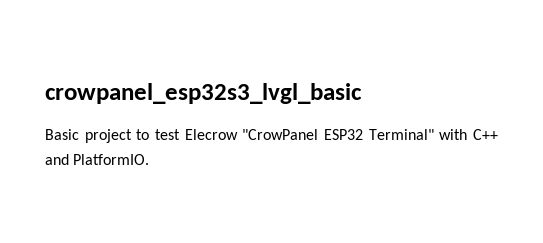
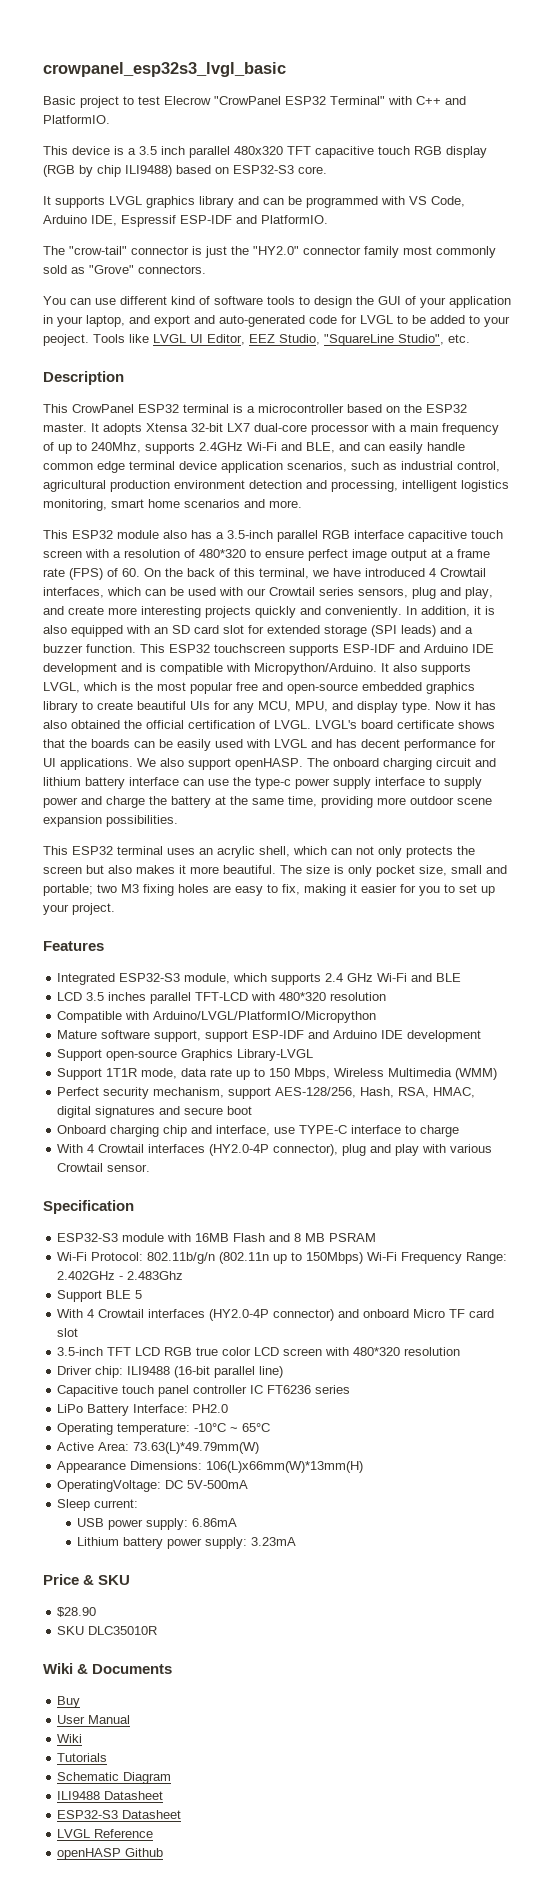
(150, 159) none -> [43,146,487,158] [43,165,327,177] [43,196,465,208] [43,215,328,227] [43,246,496,258] [43,265,206,274] [43,296,511,308] [43,315,510,327] [43,334,470,346] [43,371,124,385] [43,404,467,413] [43,423,499,435] [43,442,465,454] [43,461,500,473] [43,480,509,492] [43,499,302,511] [43,530,503,542] [43,549,490,561] [43,568,486,580] [43,587,493,599] [43,606,495,618] [43,625,473,637] [43,644,494,656] [43,663,471,675] [43,682,475,694] [43,701,496,713] [43,720,495,729] [43,739,496,751] [43,758,496,770] [43,777,482,789] [43,796,492,808] [43,815,178,827] [43,846,475,858] [43,865,507,877] [43,884,495,896] [43,903,115,915] [43,941,104,951] [57,973,462,985] [57,992,387,1004] [57,1011,377,1023] [57,1030,482,1042] [57,1049,314,1061] [57,1068,498,1080] [57,1087,476,1099] [57,1106,253,1118] [57,1125,460,1137] [57,1144,493,1156] [57,1163,151,1172] [43,1200,134,1214] [57,1233,377,1242] [57,1252,508,1264] [57,1271,184,1280] [57,1290,143,1302] [57,1309,495,1321] [57,1328,79,1337] [57,1347,461,1356] [57,1366,284,1378] [57,1385,351,1397] [57,1404,229,1416] [57,1423,271,1435] [57,1442,260,1454] [57,1461,364,1473] [57,1480,249,1492] [57,1499,139,1511] [77,1518,238,1530] [77,1537,297,1549] [43,1574,131,1585] [57,1607,97,1617] [57,1626,158,1635] [43,1663,173,1674] [57,1696,81,1708] [57,1715,131,1724] [57,1734,83,1743] [57,1753,108,1762] [57,1772,172,1784] [57,1791,164,1800] [57,1810,182,1819] [57,1829,154,1838] [57,1848,164,1860] // This device is a 3.5 inch parallel 480x320 TFT capacitive touch RGB display (RGB by chip ILI9488) based on ESP32-S3 core. // It supports LVGL graphics library and can be programmed with VS Code, Arduino IDE, Espressif ESP-IDF and PlatformIO. // The "crow-tail" connector is just the "HY2.0" connector family most commonly sold as "Grove" connectors. // You can use different kind of software tools to design the GUI of your application in your laptop, and export and auto-generated code for LVGL to be added to your peoject. Tools like LVGL UI Editor, EEZ Studio, "SquareLine Studio", etc. // Description // This CrowPanel ESP32 terminal is a microcontroller based on the ESP32 master. It adopts Xtensa 32-bit LX7 dual-core processor with a main frequency of up to 240Mhz, supports 2.4GHz Wi-Fi and BLE, and can easily handle common edge terminal device application scenarios, such as industrial control, agricultural production environment detection and processing, intelligent logistics monitoring, smart home scenarios and more. // This ESP32 module also has a 3.5-inch parallel RGB interface capacitive touch screen with a resolution of 480*320 to ensure perfect image output at a frame rate (FPS) of 60. On the back of this terminal, we have introduced 4 Crowtail interfaces, which can be used with our Crowtail series sensors, plug and play, and create more interesting projects quickly and conveniently. In addition, it is also equipped with an SD card slot for extended storage (SPI leads) and a buzzer function. This ESP32 touchscreen supports ESP-IDF and Arduino IDE development and is compatible with Micropython/Arduino. It also supports LVGL, which is the most popular free and open-source embedded graphics library to create beautiful UIs for any MCU, MPU, and display type. Now it has also obtained the official certification of LVGL. LVGL's board certificate shows that the boards can be easily used with LVGL and has decent performance for UI applications. We also support openHASP. The onboard charging circuit and lithium battery interface can use the type-c power supply interface to supply power and charge the battery at the same time, providing more outdoor scene expansion possibilities. // This ESP32 terminal uses an acrylic shell, which can not only protects the screen but also makes it more beautiful. The size is only pocket size, small and portable; two M3 fixing holes are easy to fix, making it easier for you to set up your project. // Features // Integrated ESP32-S3 module, which supports 2.4 GHz Wi-Fi and BLE // LCD 3.5 inches parallel TFT-LCD with 480*320 resolution // Compatible with Arduino/LVGL/PlatformIO/Micropython // Mature software support, support ESP-IDF and Arduino IDE development // Support open-source Graphics Library-LVGL // Support 1T1R mode, data rate up to 150 Mbps, Wireless Multimedia (WMM) // Perfect security mechanism, support AES-128/256, Hash, RSA, HMAC, digital signatures and secure boot // Onboard charging chip and interface, use TYPE-C interface to charge // With 4 Crowtail interfaces (HY2.0-4P connector), plug and play with various Crowtail sensor. // Specification // ESP32-S3 module with 16MB Flash and 8 MB PSRAM // Wi-Fi Protocol: 802.11b/g/n (802.11n up to 150Mbps) Wi-Fi Frequency Range: 2.402GHz - 2.483Ghz // Support BLE 5 // With 4 Crowtail interfaces (HY2.0-4P connector) and onboard Micro TF card slot // 3.5-inch TFT LCD RGB true color LCD screen with 480*320 resolution // Driver chip: ILI9488 (16-bit parallel line) // Capacitive touch panel controller IC FT6236 series // LiPo Battery Interface: PH2.0 // Operating temperature: -10°C ~ 65°C // Active Area: 73.63(L)*49.79mm(W) // Appearance Dimensions: 106(L)x66mm(W)*13mm(H) // OperatingVoltage: DC 5V-500mA // Sleep current: // USB power supply: 6.86mA // Lithium battery power supply: 3.23mA // Price & SKU // $28.90 // SKU DLC35010R // Wiki & Documents // Buy // User Manual // Wiki // Tutorials // Schematic Diagram // ILI9488 Datasheet // ESP32-S3 Datasheet // LVGL Reference // openHASP Github

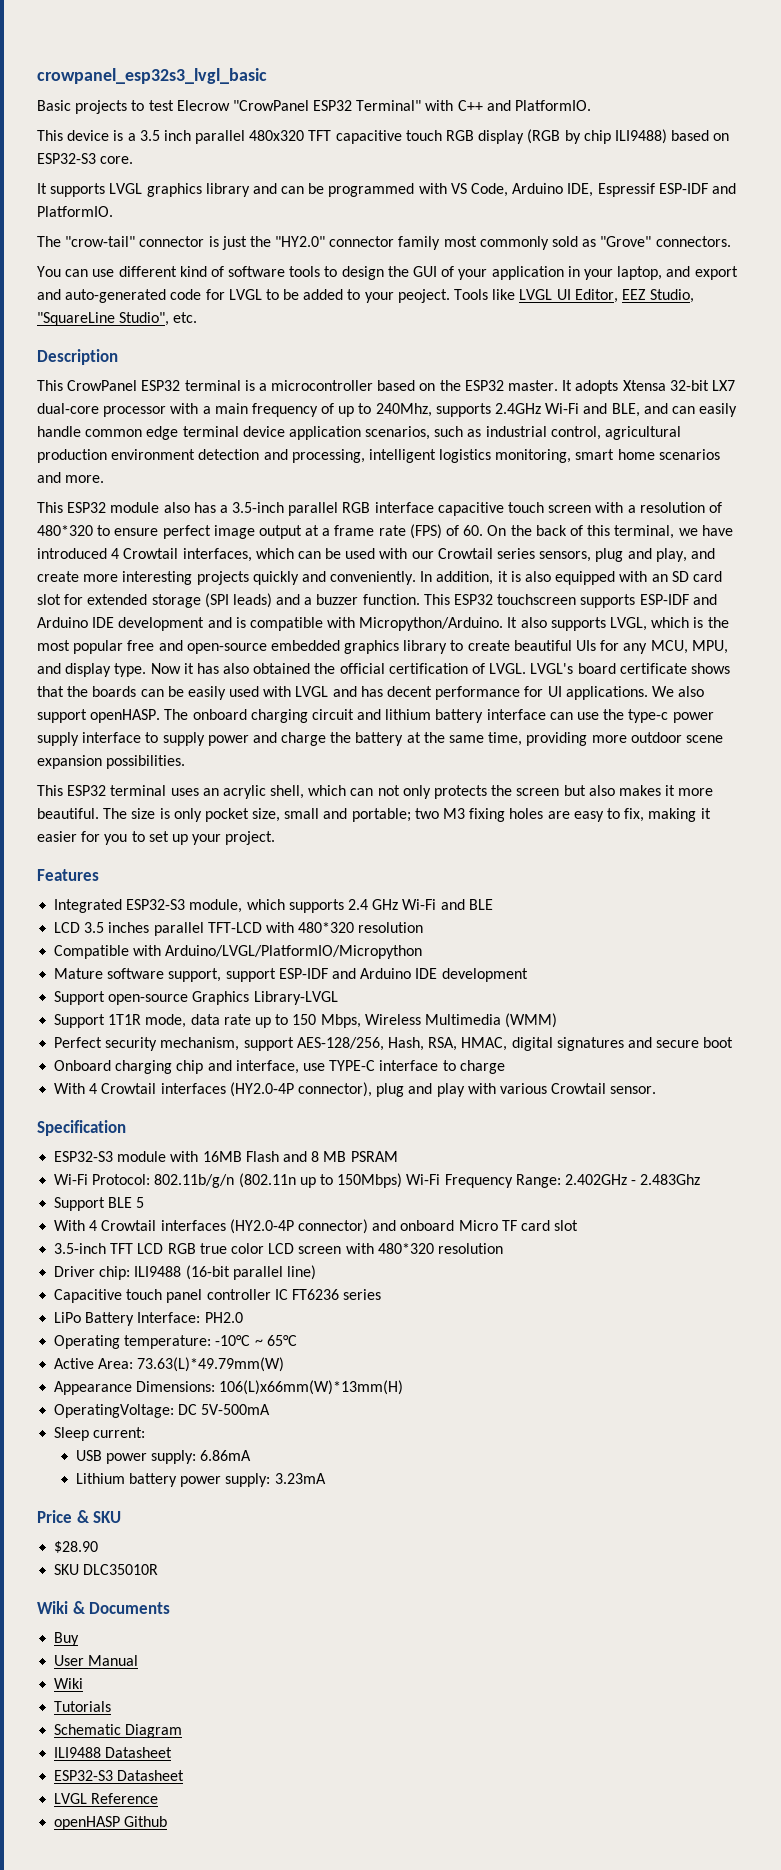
[80,96,119,108] project -> [75,100,128,114] projects

